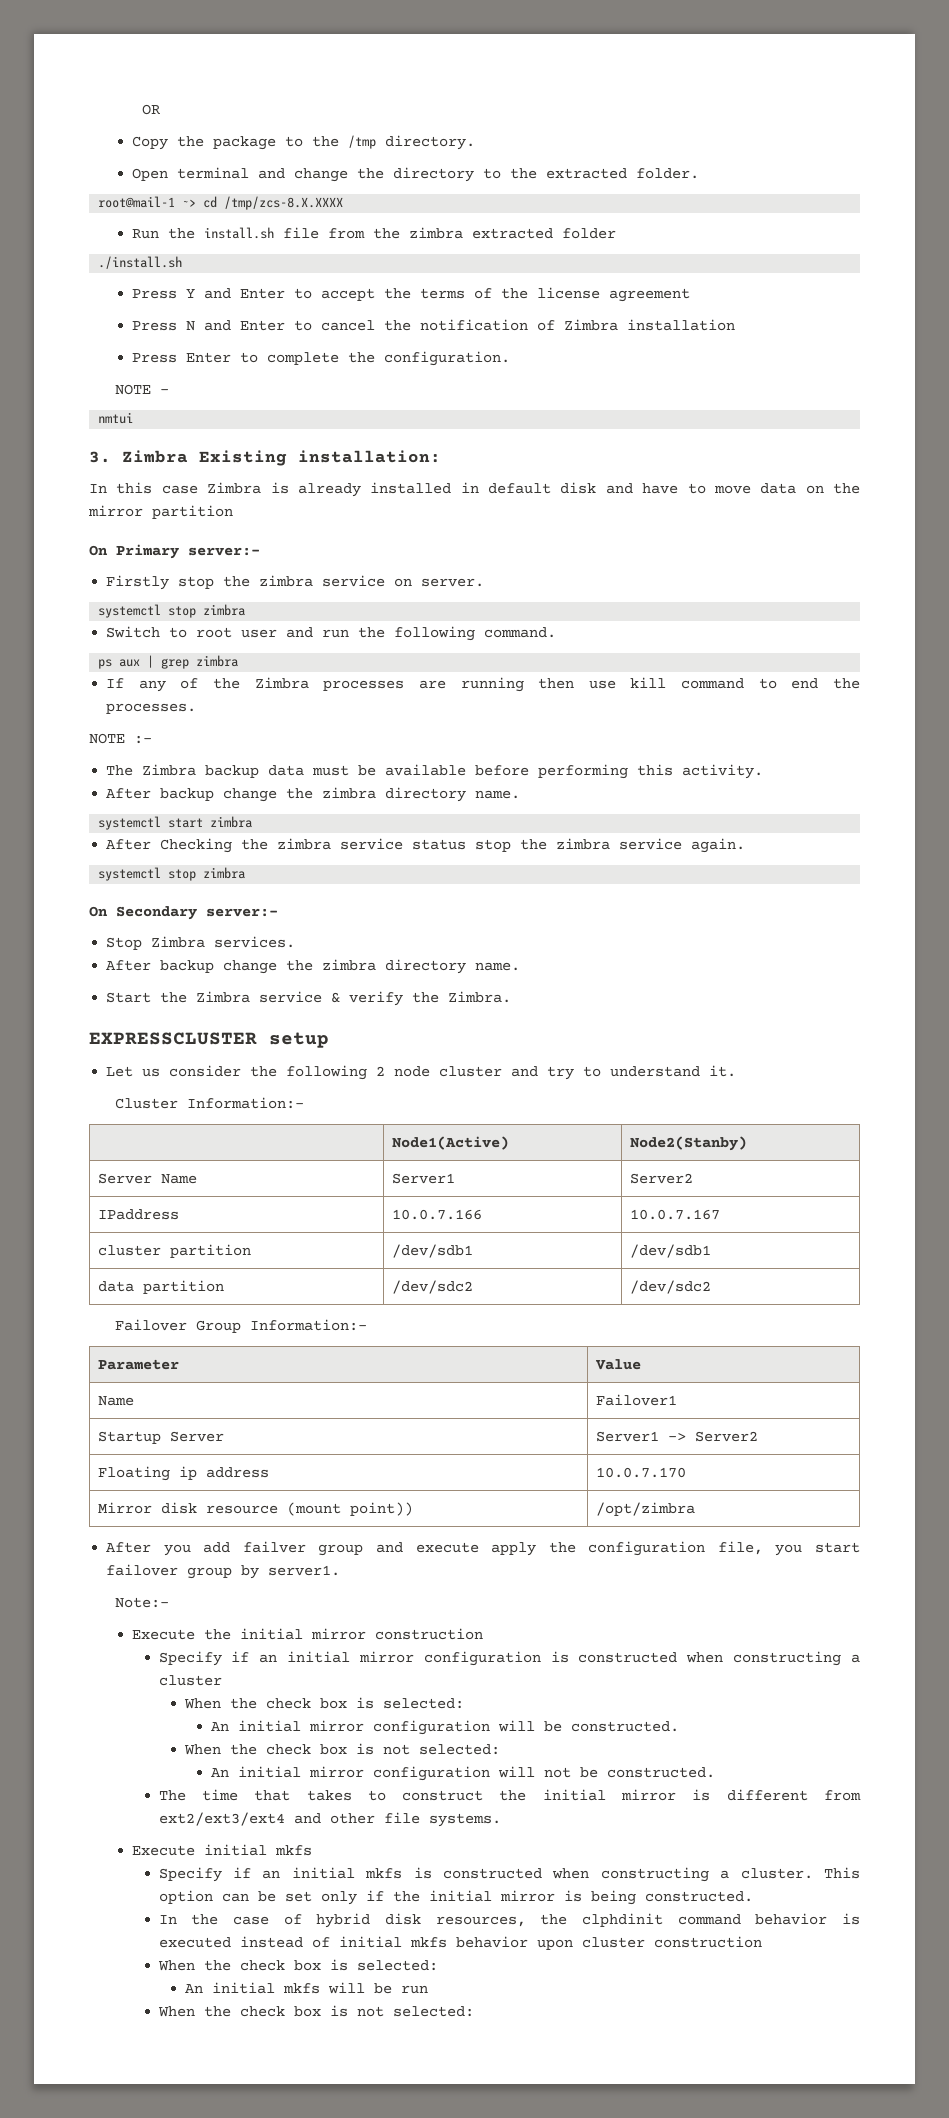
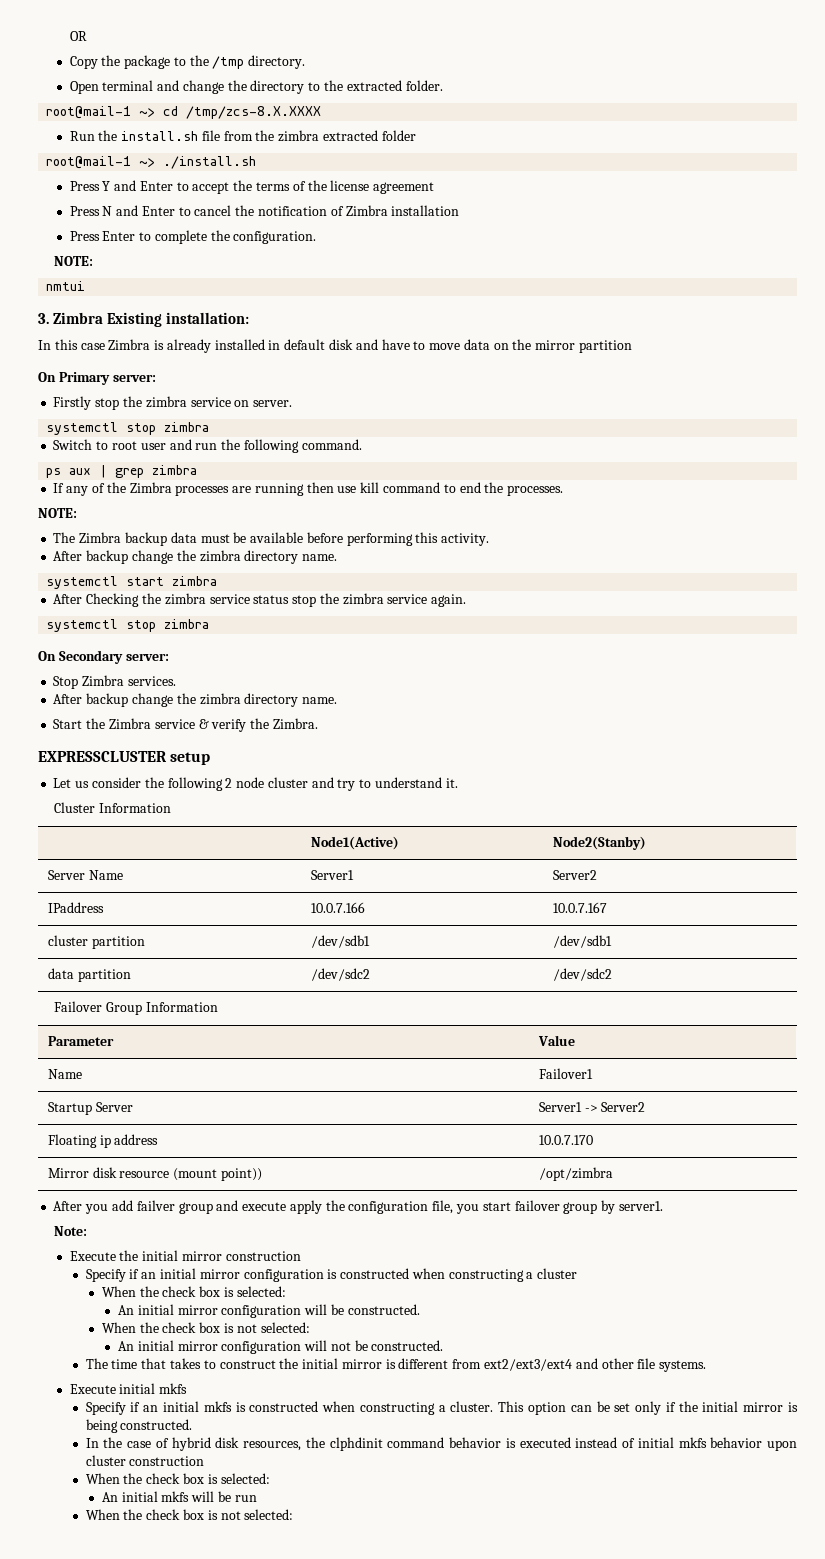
(617, 233) none -> [46,156,156,169] root@mail-1 ~>
[115,384,170,395] NOTE - -> [54,256,94,266] NOTE:
[188,547,260,556] server:- -> [112,374,156,382] server:
[89,733,152,744] NOTE :- -> [38,508,77,518] NOTE:
[206,908,278,917] server:- -> [125,653,169,661] server:
[187,1097,305,1109] Information:- -> [98,803,171,813] Information
[250,1319,368,1331] Information:- -> [145,1002,218,1012] Information
[115,1597,170,1608] Note:- -> [54,1226,88,1236] Note:

